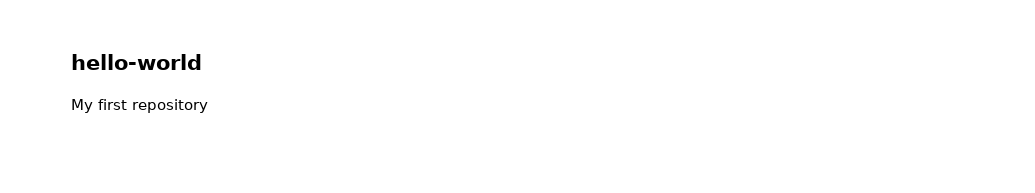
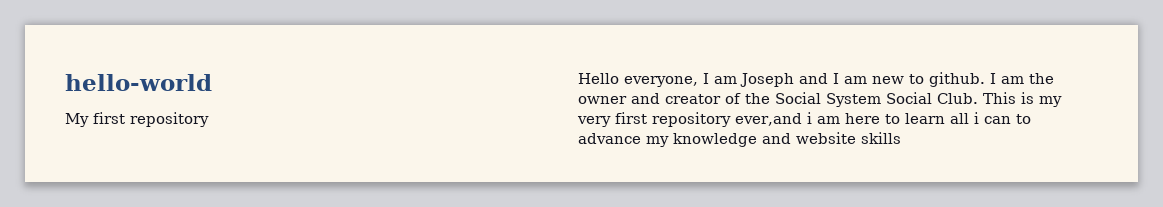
(208, 106) none -> [578,72,1054,87] [578,92,1062,107] [577,112,1031,127] [578,132,901,147] // Hello everyone, I am Joseph and I am new to github. I am the owner and creator of the Social System Social Club. This is my very first repository ever,and i am here to learn all i can to advance my knowledge and website skills

